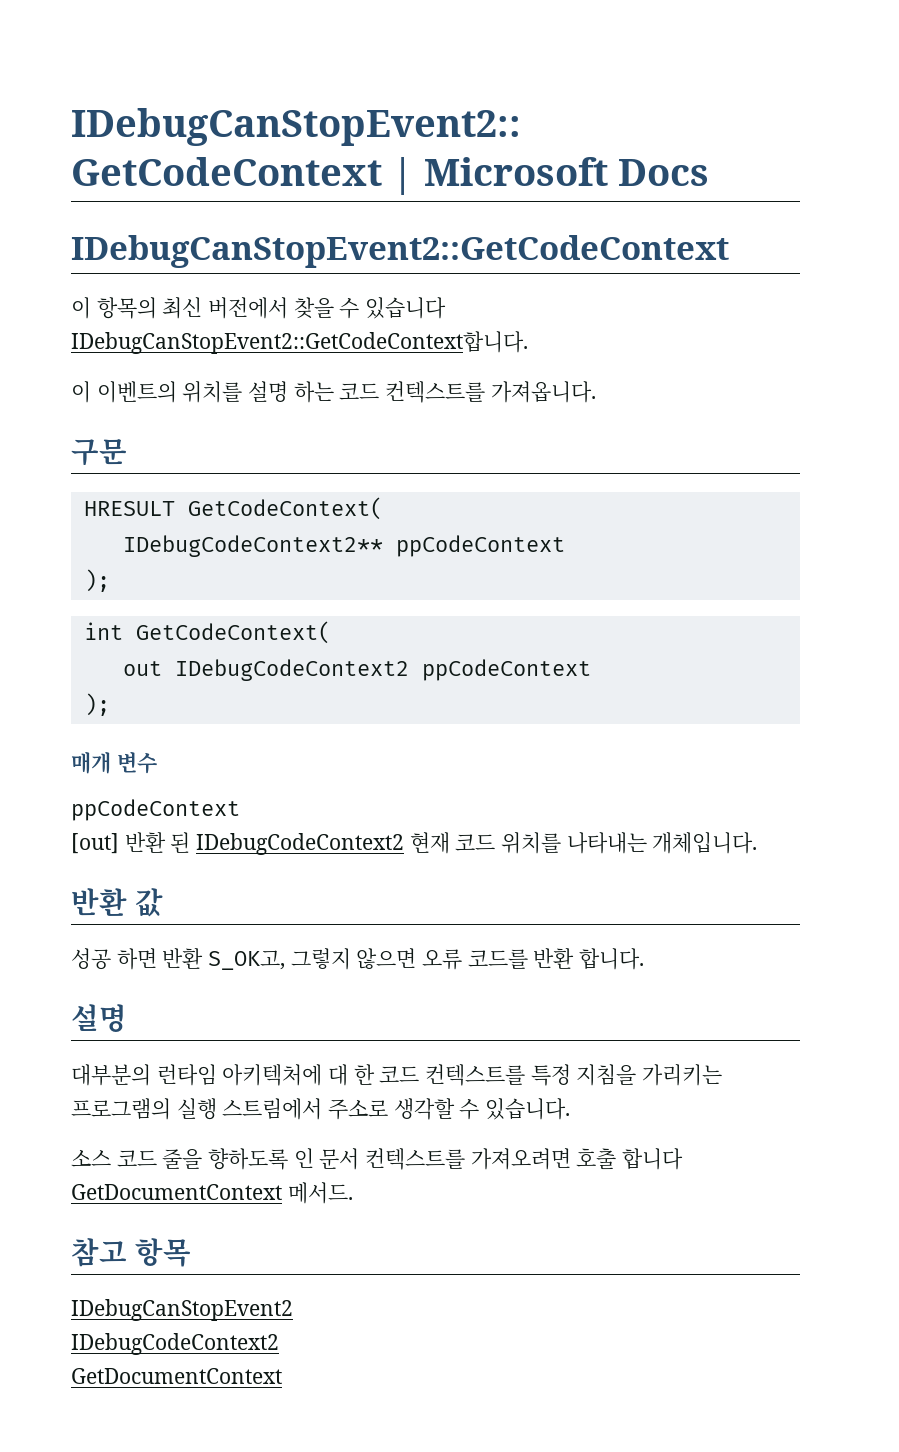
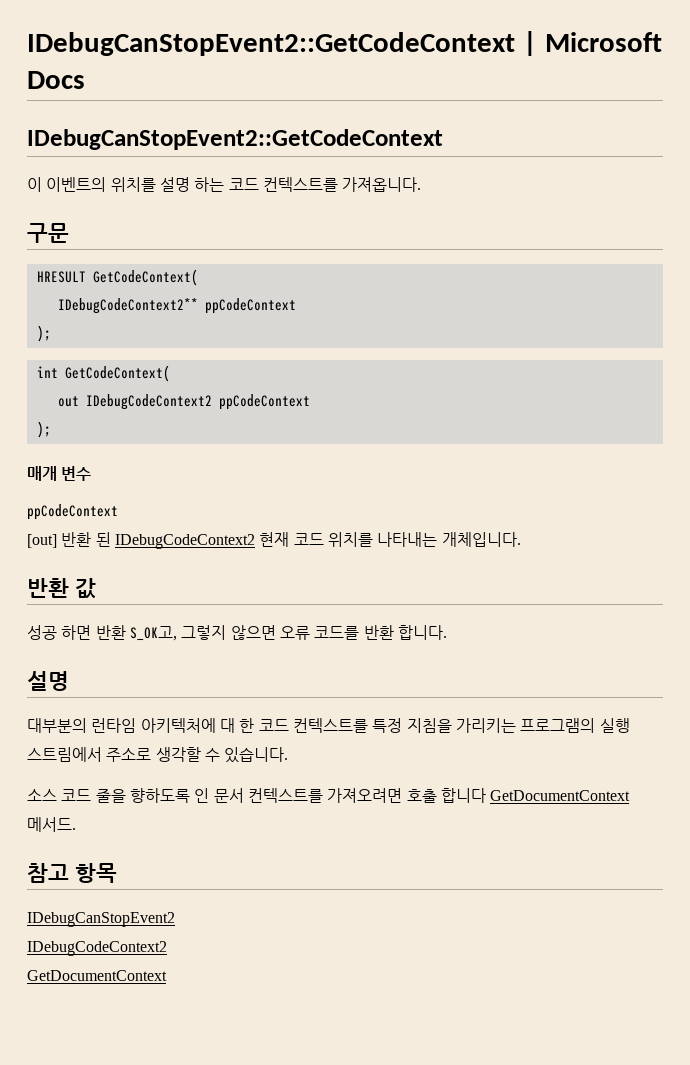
[71,297,447,319] [71,331,528,354] // 이 항목의 최신 버전에서 찾을 수 있습니다 IDebugCanStopEvent2::GetCodeContext합니다. -> (443, 139) none

